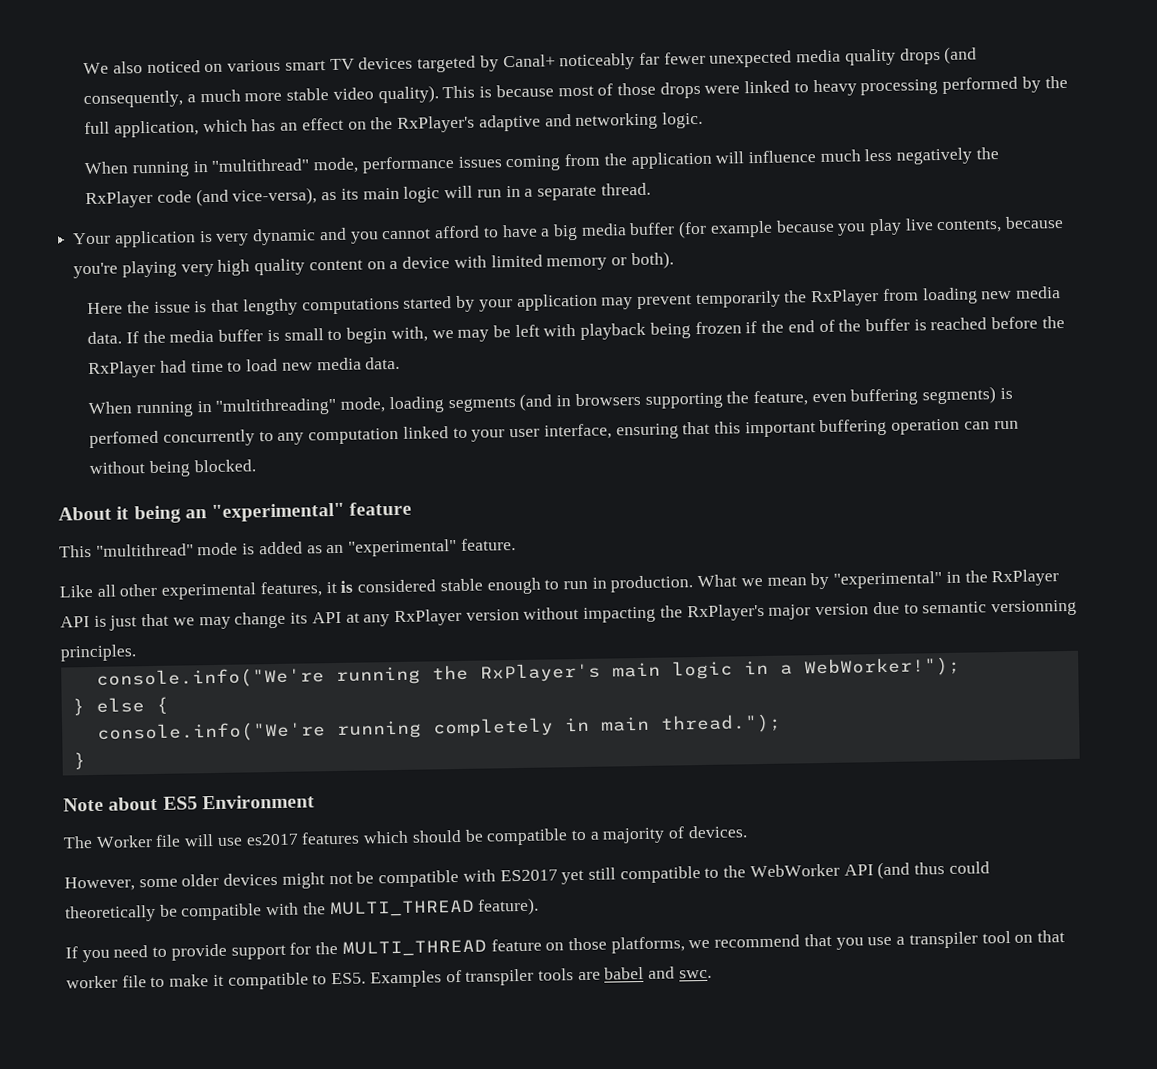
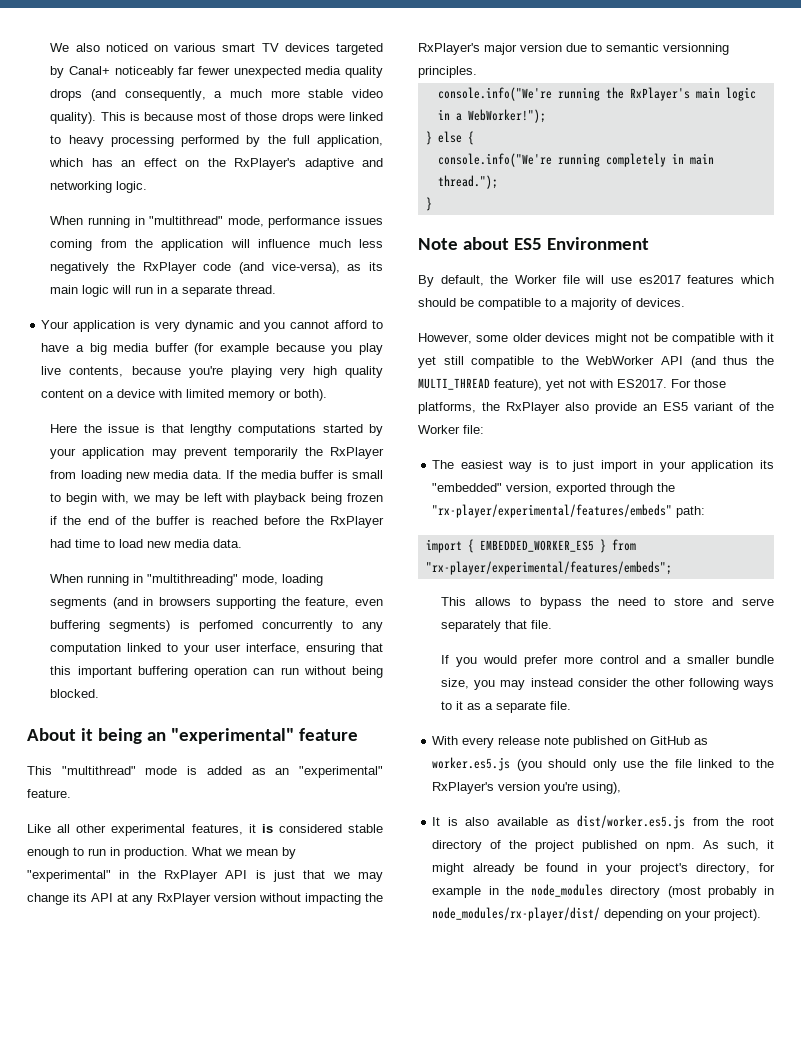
[63,836,93,849] The -> [418,275,509,287] By default, the
[499,869,558,882] ES2017 -> [767,333,774,342] it
[948,861,990,874] [65,897,540,923] [65,930,1065,963] [66,966,712,990] could theoretically be compatible with the MULTI_THREAD feature). // If you need to provide support for the MULTI_THREAD feature on those platforms, we recommend that you use a transpiler tool on that worker file to make it compatible to ES5. Examples of transpiler tools are babel and swc. -> [756,356,774,365] [418,378,726,391] [418,402,774,414] [418,425,484,434] [432,460,774,472] [432,483,676,495] [432,504,706,518] [425,539,636,553] [425,561,672,575] [441,597,774,609] [441,620,553,632] [441,655,774,667] [441,678,774,690] [441,701,572,713] [432,736,709,748] [432,757,774,771] [432,782,622,794] [432,815,774,829] [432,840,774,852] [432,863,775,875] [432,884,774,898] [432,907,762,921] the MULTI_THREAD feature), yet not with ES2017. For those platforms, the RxPlayer also provide an ES5 variant of the Worker file: // The easiest way is to just import in your application its "embedded" version, exported through the "rx-player/experimental/features/embeds" path: // import { EMBEDDED_WORKER_ES5 } from "rx-player/experimental/features/embeds"; // This allows to bypass the need to store and serve separately that file. // If you would prefer more control and a smaller bundle size, you may instead consider the other following ways to it as a separate file. // With every release note published on GitHub as worker.es5.js (you should only use the file linked to the RxPlayer's version you're using), // It is also available as dist/worker.es5.js from the root directory of the project published on npm. As such, it might already be found in your project's directory, for example in the node_modules directory (most probably in node_modules/rx-player/dist/ depending on your project).

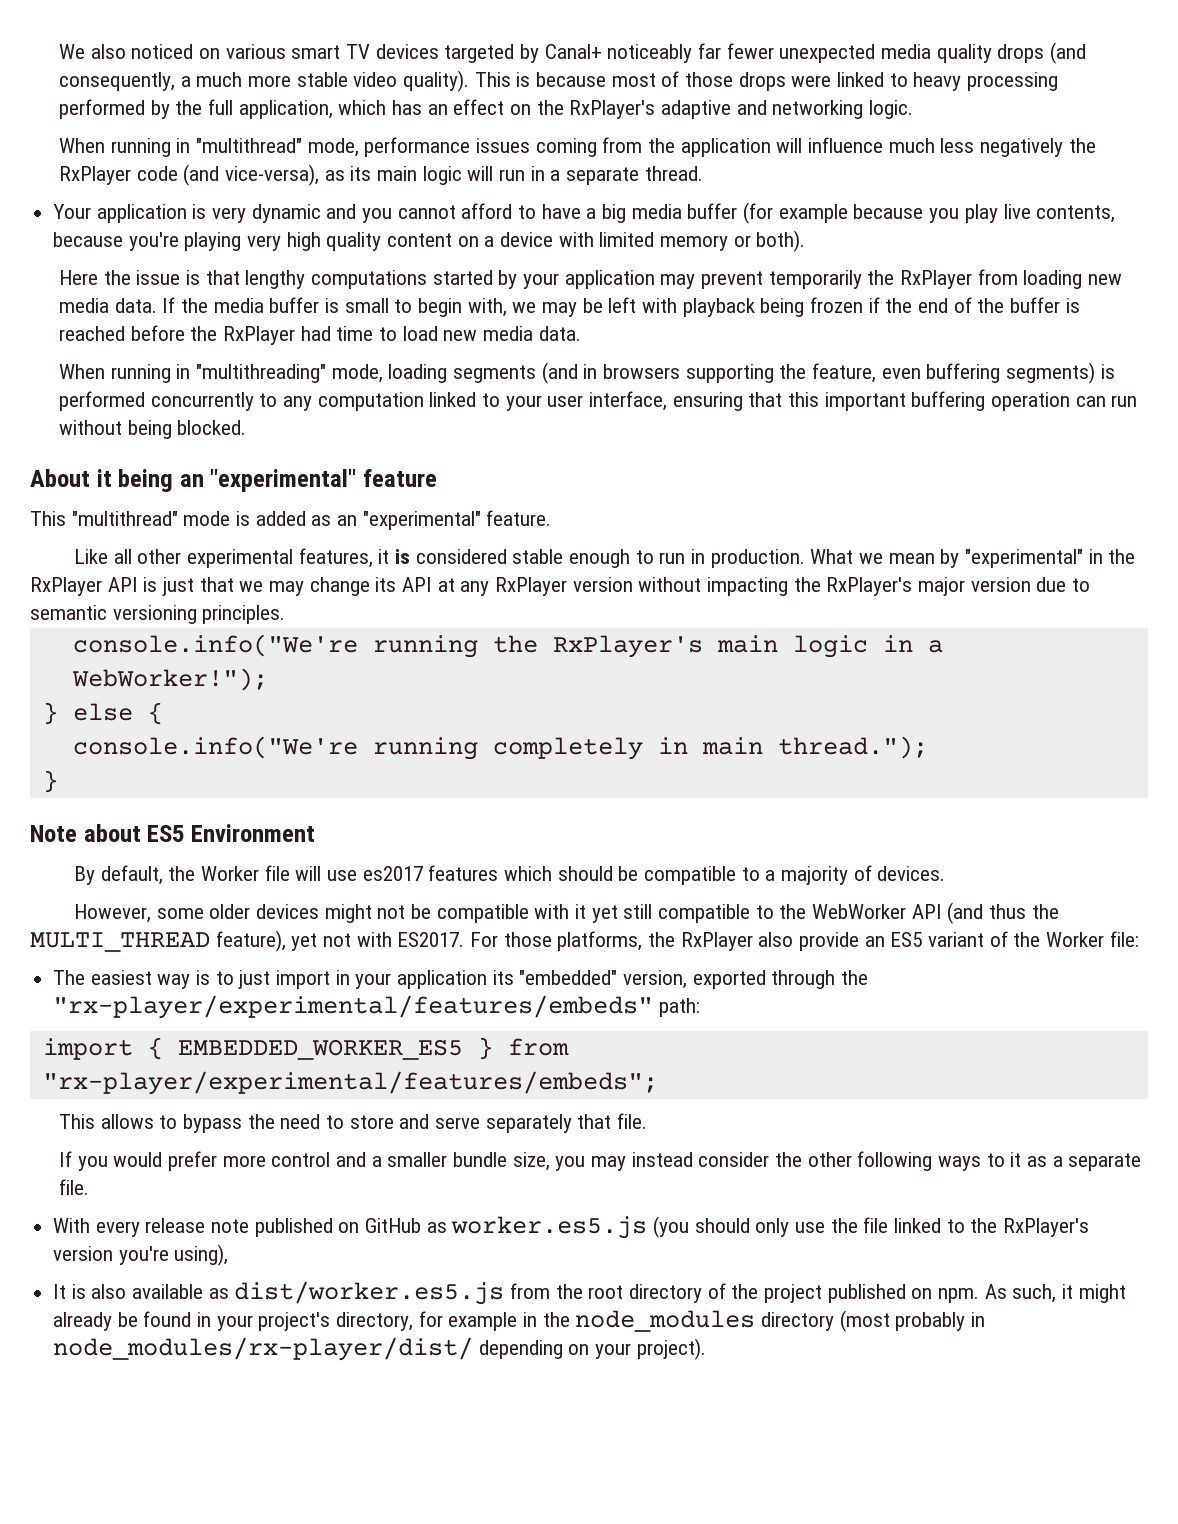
[198,620,253,632] perfomed -> [58,391,145,411] performed
[663,43,729,55] versionning -> [112,605,197,624] versioning

